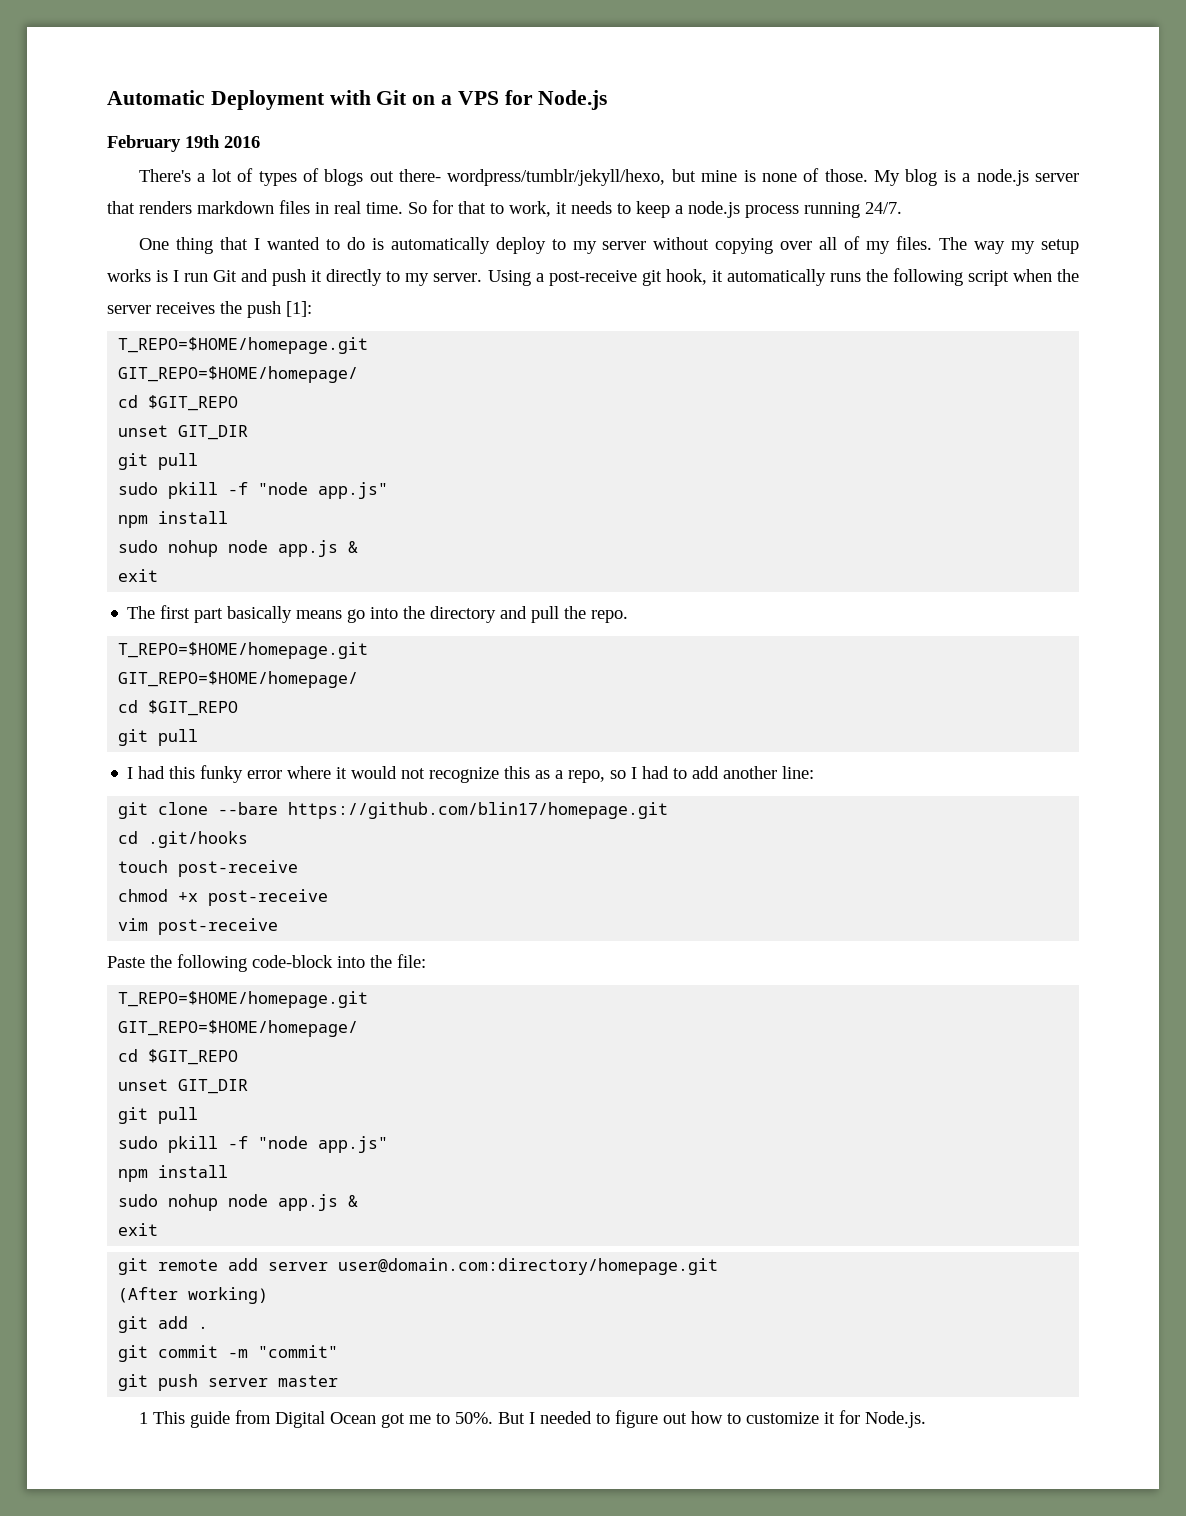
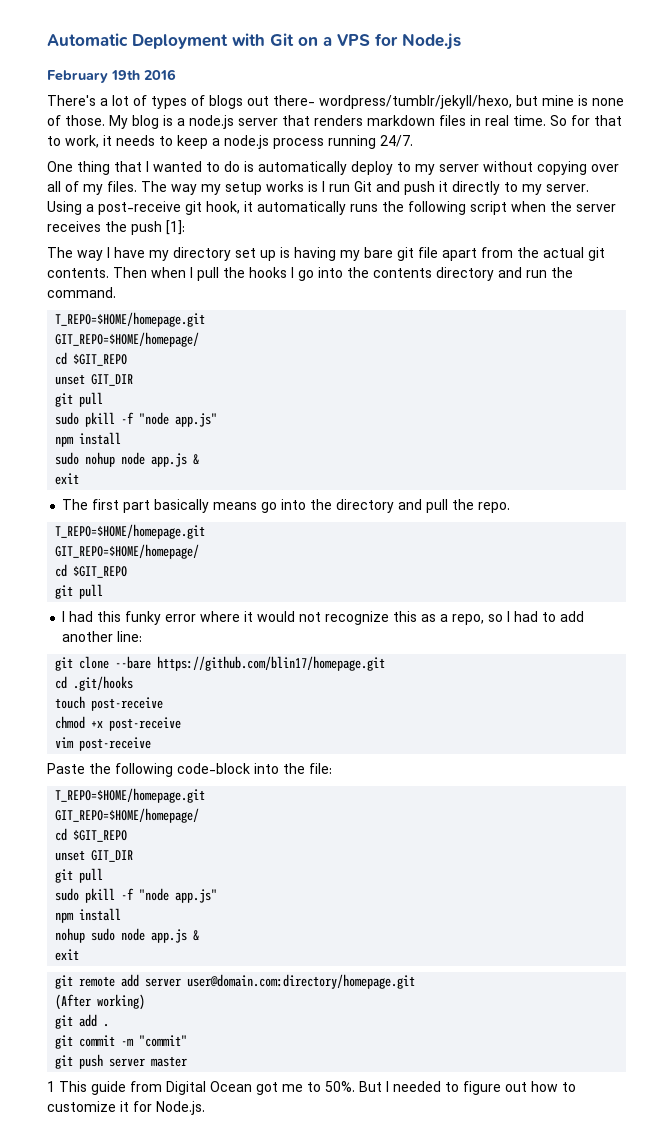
(312, 309) none -> [47,247,605,261] [47,267,573,281] [47,287,116,298] // The way I have my directory set up is having my bare git file apart from the actual git contents. Then when I pull the hooks I go into the contents directory and run the command.
[118,1194,219,1211] sudo nohup -> [55,928,116,943] nohup sudo

